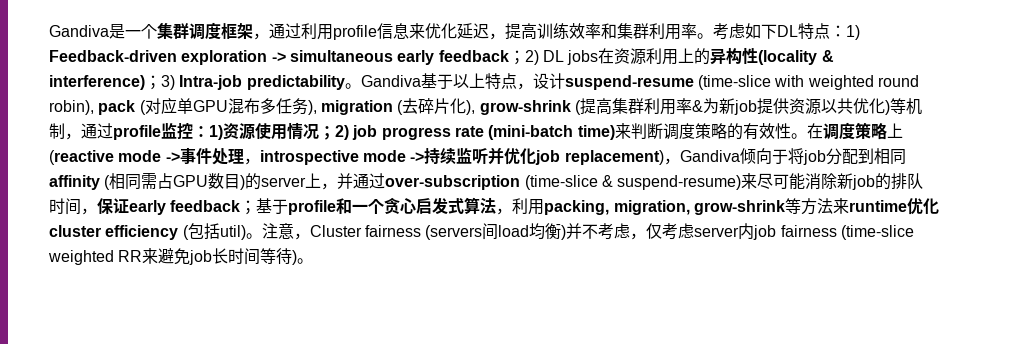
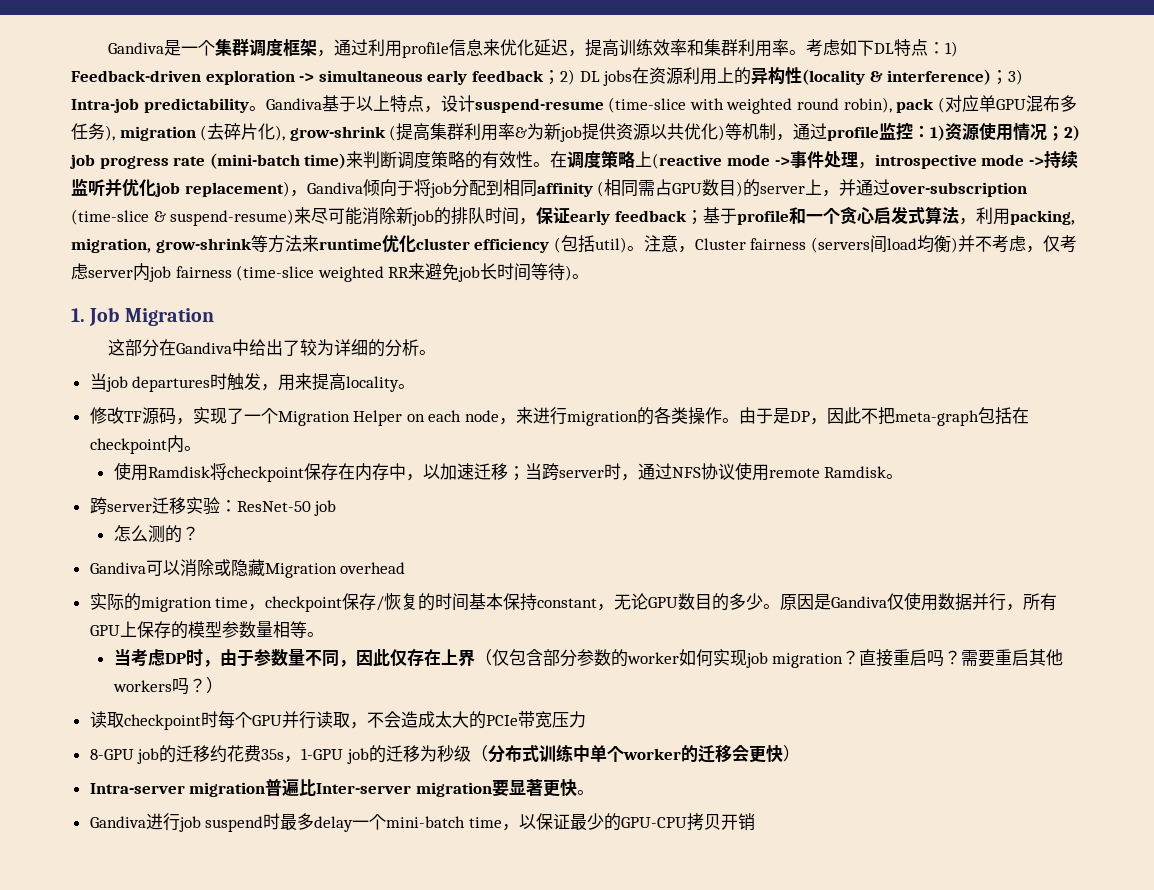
(314, 261) none -> [71,307,214,326] [107,339,436,357] [89,373,416,392] [89,407,1030,426] [89,435,201,454] [113,462,904,482] [89,497,337,516] [113,525,199,543] [89,559,406,578] [89,592,1058,612] [89,621,324,639] [113,648,1064,668] [112,677,223,695] [89,711,586,730] [89,744,800,764] [89,778,594,797] [89,813,755,832] // 1. Job Migration // 这部分在Gandiva中给出了较为详细的分析。 // 当job departures时触发，用来提高locality。 // 修改TF源码，实现了一个Migration Helper on each node，来进行migration的各类操作。由于是DP，因此不把meta-graph包括在checkpoint内。 // 使用Ramdisk将checkpoint保存在内存中，以加速迁移；当跨server时，通过NFS协议使用remote Ramdisk。 // 跨server迁移实验：ResNet-50 job // 怎么测的？ // Gandiva可以消除或隐藏Migration overhead // 实际的migration time，checkpoint保存/恢复的时间基本保持constant，无论GPU数目的多少。原因是Gandiva仅使用数据并行，所有GPU上保存的模型参数量相等。 // 当考虑DP时，由于参数量不同，因此仅存在上界（仅包含部分参数的worker如何实现job migration？直接重启吗？需要重启其他workers吗？） // 读取checkpoint时每个GPU并行读取，不会造成太大的PCIe带宽压力 // 8-GPU job的迁移约花费35s，1-GPU job的迁移为秒级（分布式训练中单个worker的迁移会更快） // Intra-server migration普遍比Inter-server migration要显著更快。 // Gandiva进行job suspend时最多delay一个mini-batch time，以保证最少的GPU-CPU拷贝开销

